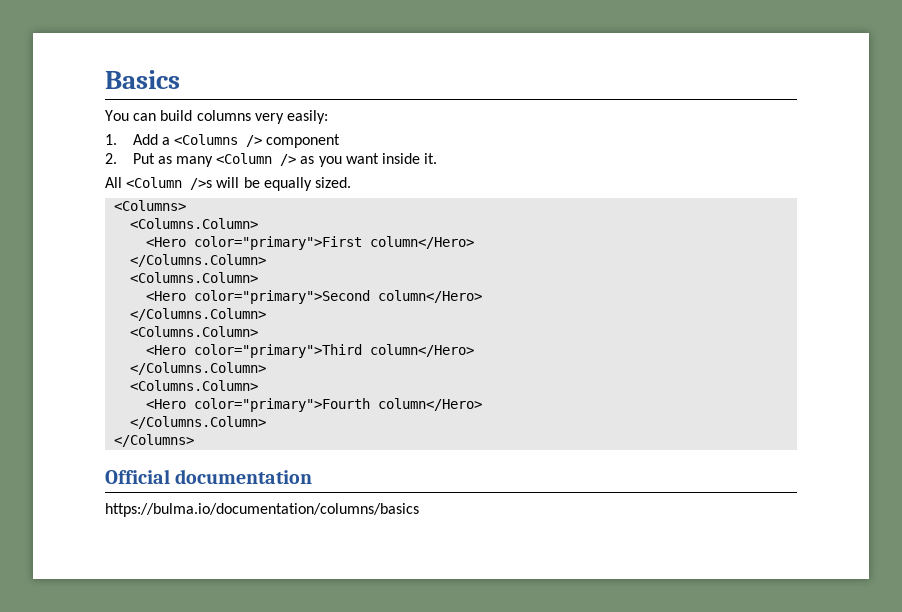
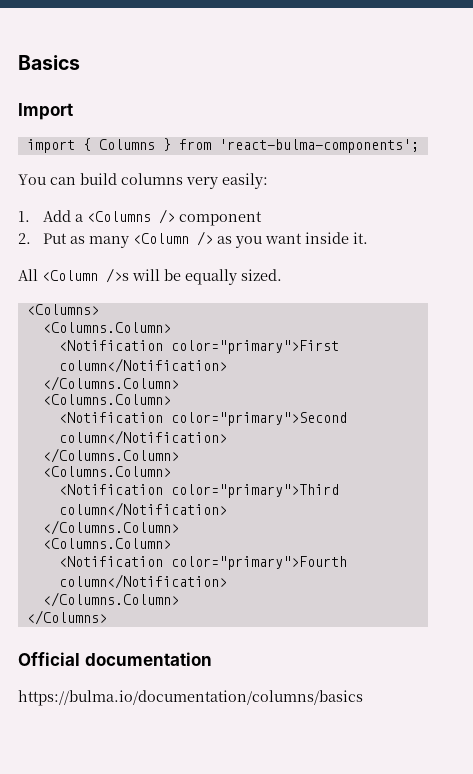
(180, 79) none -> [18,103,73,120] [26,138,419,153] // Import // import { Columns } from 'react-bulma-components';
[146,236,475,250] [130,254,267,267] [130,272,259,283] [146,290,483,304] [130,308,267,321] [130,326,259,337] [146,344,475,358] [130,362,267,375] [130,380,259,391] [146,398,483,412] <Hero color="primary">First column</Hero> // </Columns.Column> // <Columns.Column> // <Hero color="primary">Second column</Hero> // </Columns.Column> // <Columns.Column> // <Hero color="primary">Third column</Hero> // </Columns.Column> // <Columns.Column> // <Hero color="primary">Fourth column</Hero> -> [58,340,339,354] [58,358,227,373] [42,376,179,391] [42,394,171,405] [58,412,347,426] [58,430,227,445] [42,448,179,463] [42,466,171,477] [58,484,339,498] [58,502,227,517] [42,520,179,535] [42,538,171,549] [58,556,347,570] [58,574,227,589] <Notification color="primary">First column</Notification> // </Columns.Column> // <Columns.Column> // <Notification color="primary">Second column</Notification> // </Columns.Column> // <Columns.Column> // <Notification color="primary">Third column</Notification> // </Columns.Column> // <Columns.Column> // <Notification color="primary">Fourth column</Notification>

